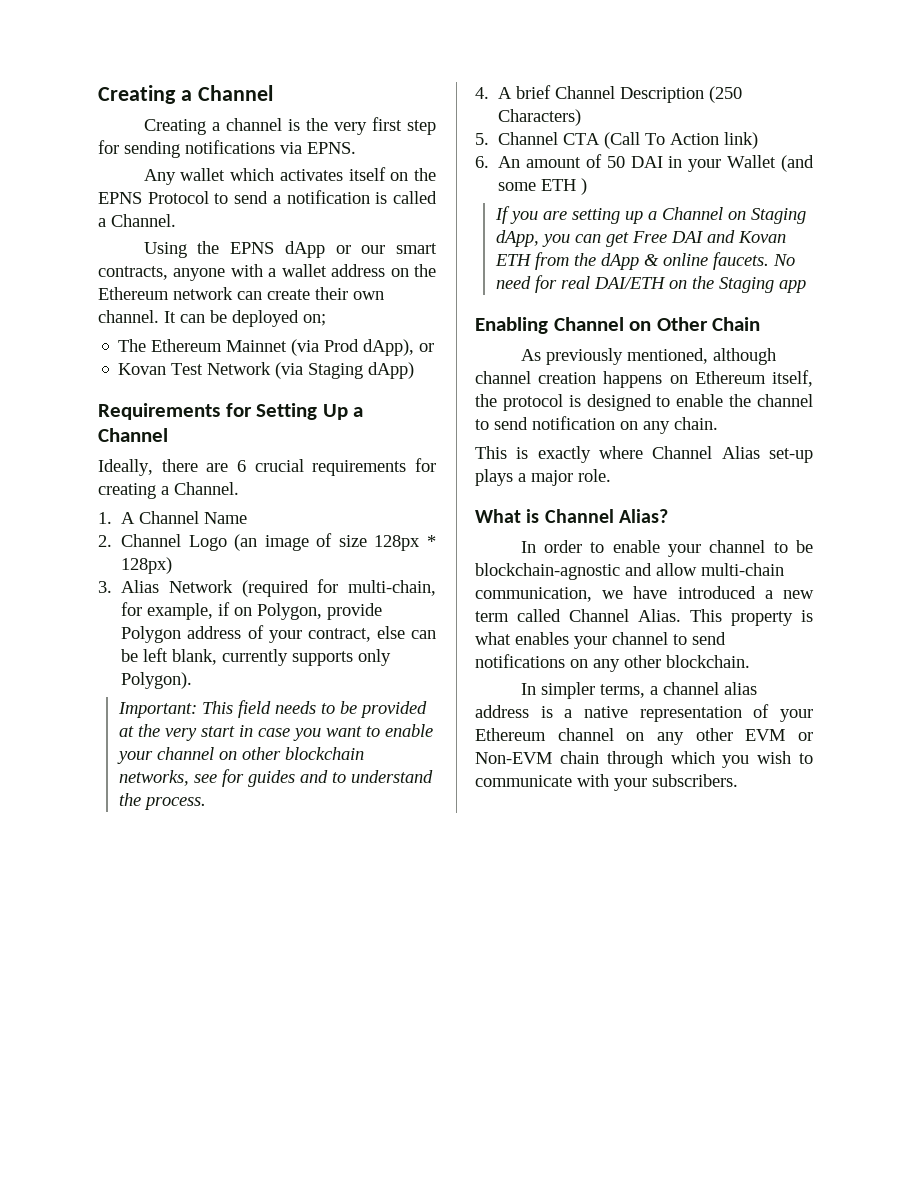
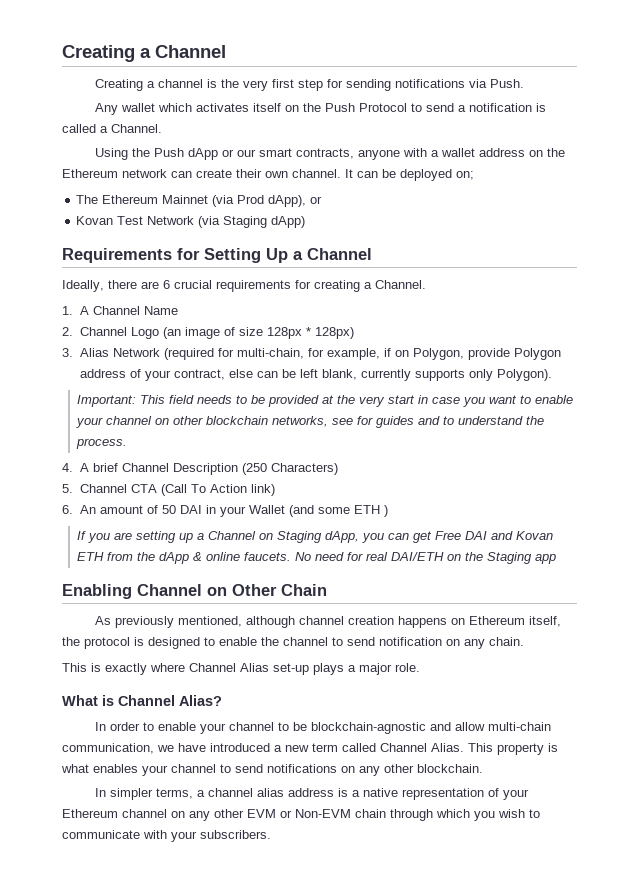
[307,142,356,154] EPNS. -> [490,79,525,88] Push.
[98,192,142,204] EPNS -> [325,103,356,112] Push
[230,242,275,254] EPNS -> [154,148,185,157] Push

